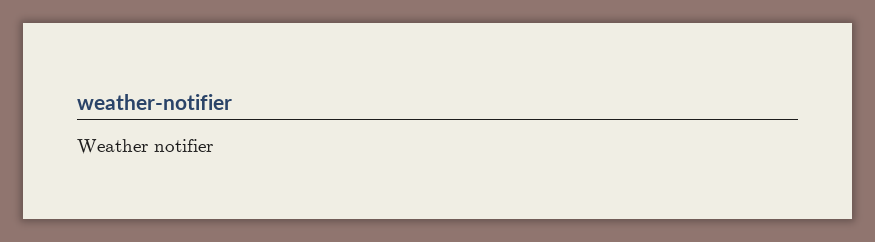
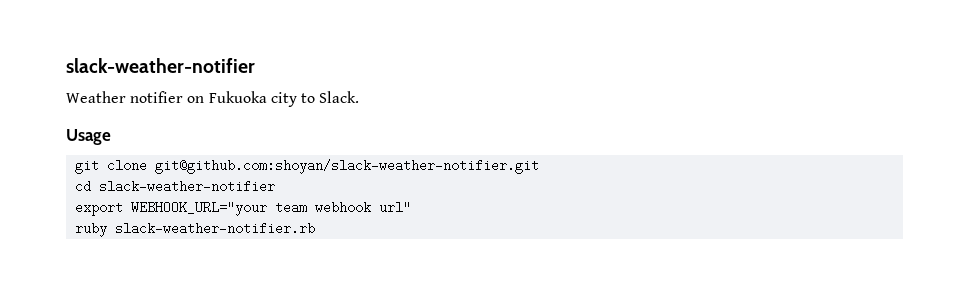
[77,94,232,110] weather-notifier -> [66,58,255,73] slack-weather-notifier
(213, 145) none -> [187,91,360,107] [66,129,111,145] [75,159,540,174] [75,180,276,193] [75,201,412,216] [75,222,316,237] on Fukuoka city to Slack. // Usage // git clone git@github.com:shoyan/slack-weather-notifier.git // cd slack-weather-notifier // export WEBHOOK_URL="your team webhook url" // ruby slack-weather-notifier.rb

